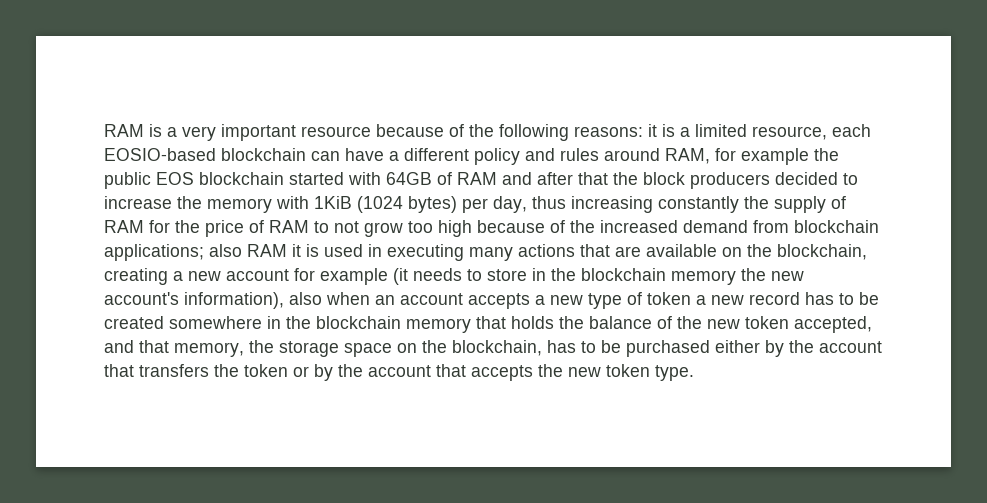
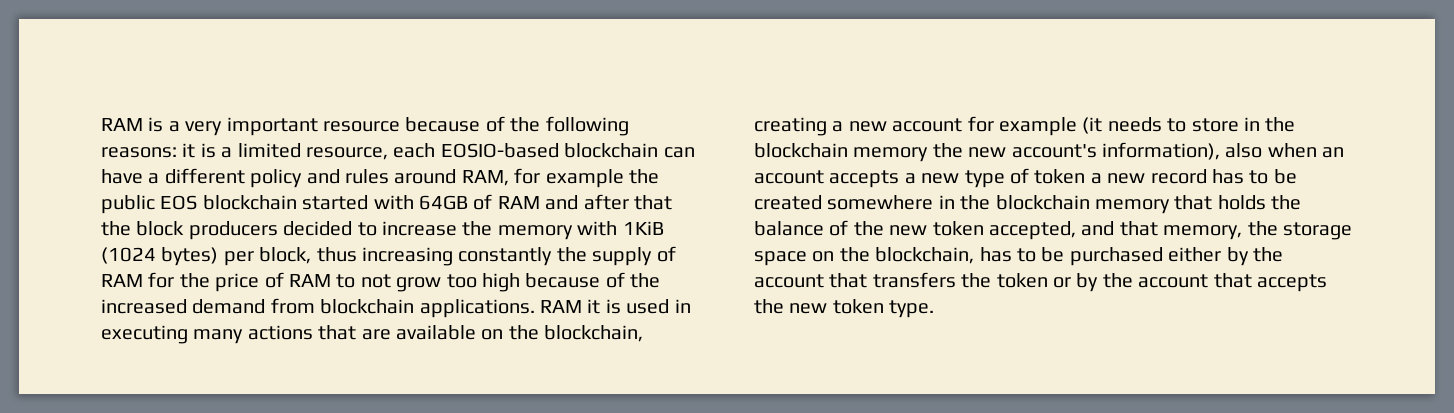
[493,196,527,213] day, -> [259,247,312,264] block,
[104,244,242,261] applications; also -> [419,299,535,318] applications.

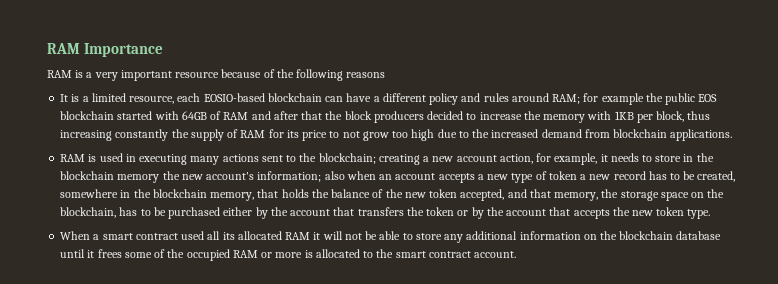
[101,118,143,131] RAM -> [47,43,164,57] [47,70,72,78] RAM Importance // RAM
[101,143,196,158] reasons: it -> [346,72,386,78] [60,94,69,102] reasons // It
[461,170,509,186] RAM, -> [552,94,581,104] RAM;
[622,221,664,235] [101,247,219,266] 1KiB (1024 bytes) -> [614,111,634,120] 1KB
[179,272,331,292] the price of RAM -> [286,130,328,141] its price
[525,272,625,288] because of -> [437,129,469,138] due to
[540,299,601,314] RAM it -> [60,154,86,162] // RAM
[318,325,644,342] [754,116,1103,136] that are available on the blockchain, creating a new account for example (it -> [261,153,608,165] sent to the blockchain; creating a new account action, for example, it
[1102,142,1220,160] information), -> [257,171,322,182] information;
[754,195,822,210] created -> [697,171,736,182] created,
[1095,199,1170,214] memory -> [210,192,255,201] memory,
(935, 309) none -> [60,231,722,243] [60,249,517,261] // When a smart contract used all its allocated RAM it will not be able to store any additional information on the blockchain database until it frees some of the occupied RAM or more is allocated to the smart contract account.

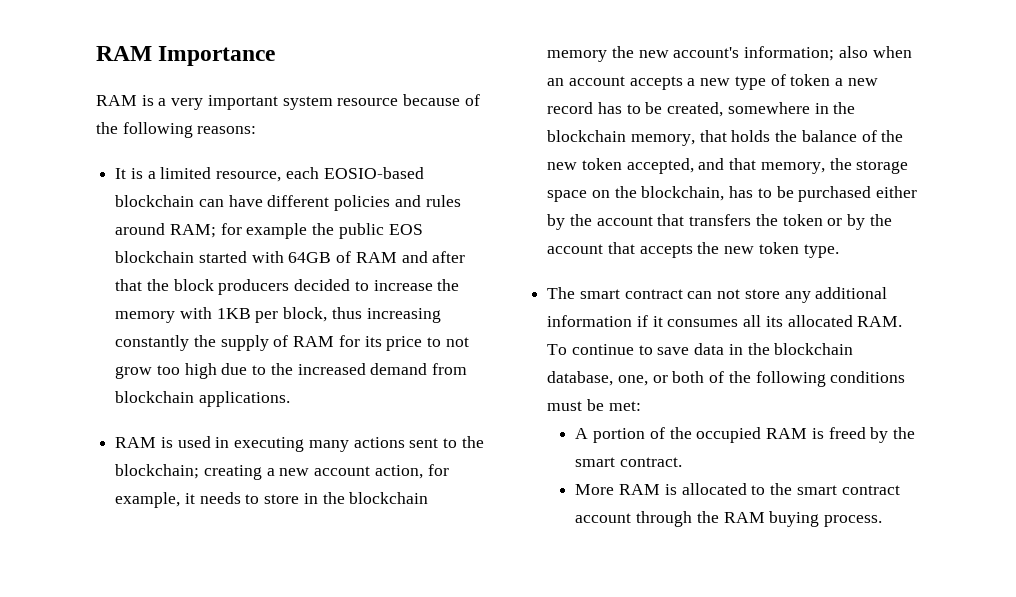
(172, 75) none -> [282,96,333,110] system
[346,72,386,78] reasons -> [197,126,257,134] reasons:
[373,93,459,105] a different policy -> [267,195,391,211] different policies
[60,231,722,243] [60,249,303,261] When a smart contract used all its allocated RAM it will not be able to store any additional information on the blockchain database until it frees some of the occupied RAM or more -> [547,287,888,303] [547,315,903,327] [547,343,854,355] [547,371,906,387] [547,399,641,411] [575,427,915,443] [575,457,683,467] [575,484,661,495] The smart contract can not store any additional information if it consumes all its allocated RAM. To continue to save data in the blockchain database, one, or both of the following conditions must be met: // A portion of the occupied RAM is freed by the smart contract. // More RAM
[474,251,517,258] account. -> [575,511,883,527] account through the RAM buying process.

